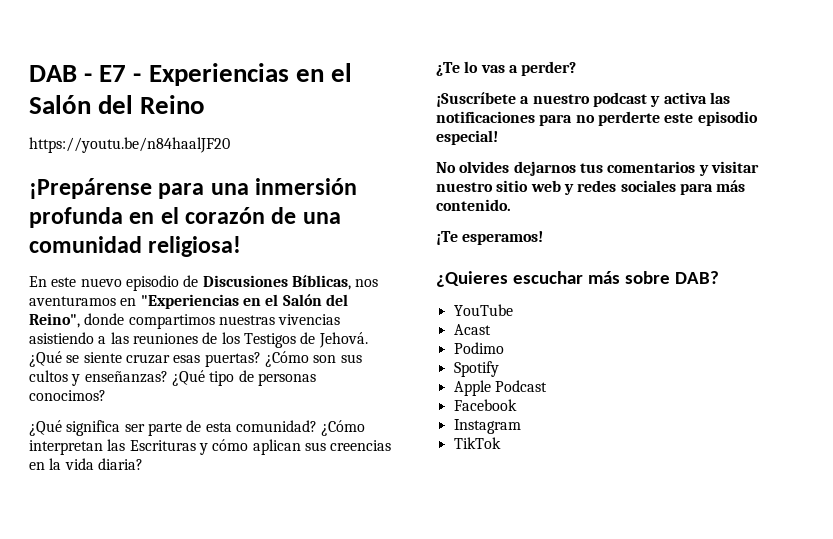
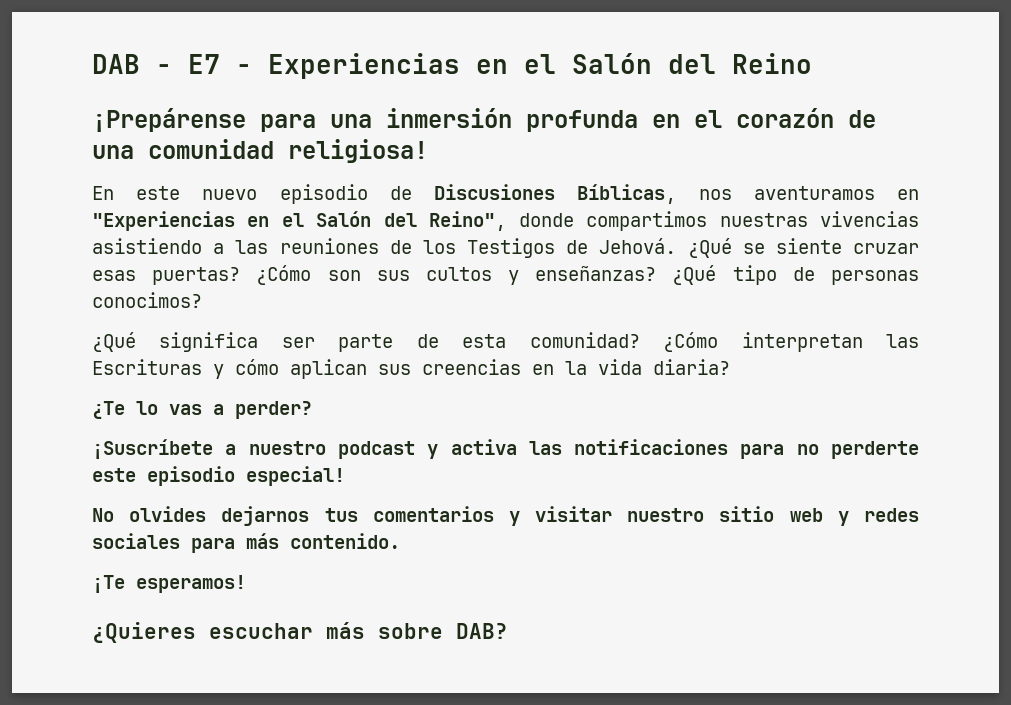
[29,137,230,153] // https://youtu.be/n84haalJF20 -> (812, 63) none
[453,304,513,316] [453,324,491,335] [453,342,504,354] [453,361,499,377] [453,380,547,396] [453,399,517,411] [453,419,521,434] [453,437,501,449] // YouTube // Acast // Podimo // Spotify // Apple Podcast // Facebook // Instagram // TikTok -> (508, 631) none

